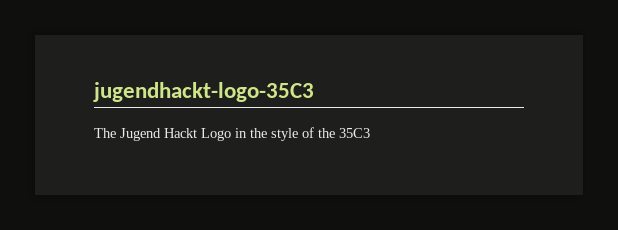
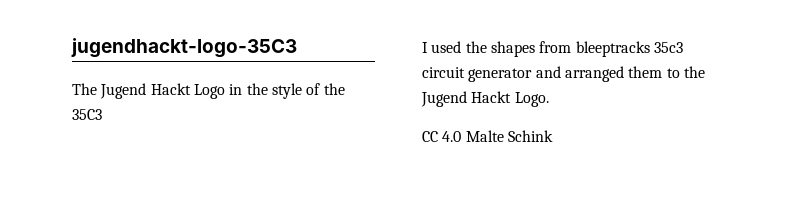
(370, 133) none -> [422,41,683,57] [422,66,705,82] [421,91,549,107] [422,130,553,142] // I used the shapes from bleeptracks 35c3 circuit generator and arranged them to the Jugend Hackt Logo. // CC 4.0 Malte Schink

